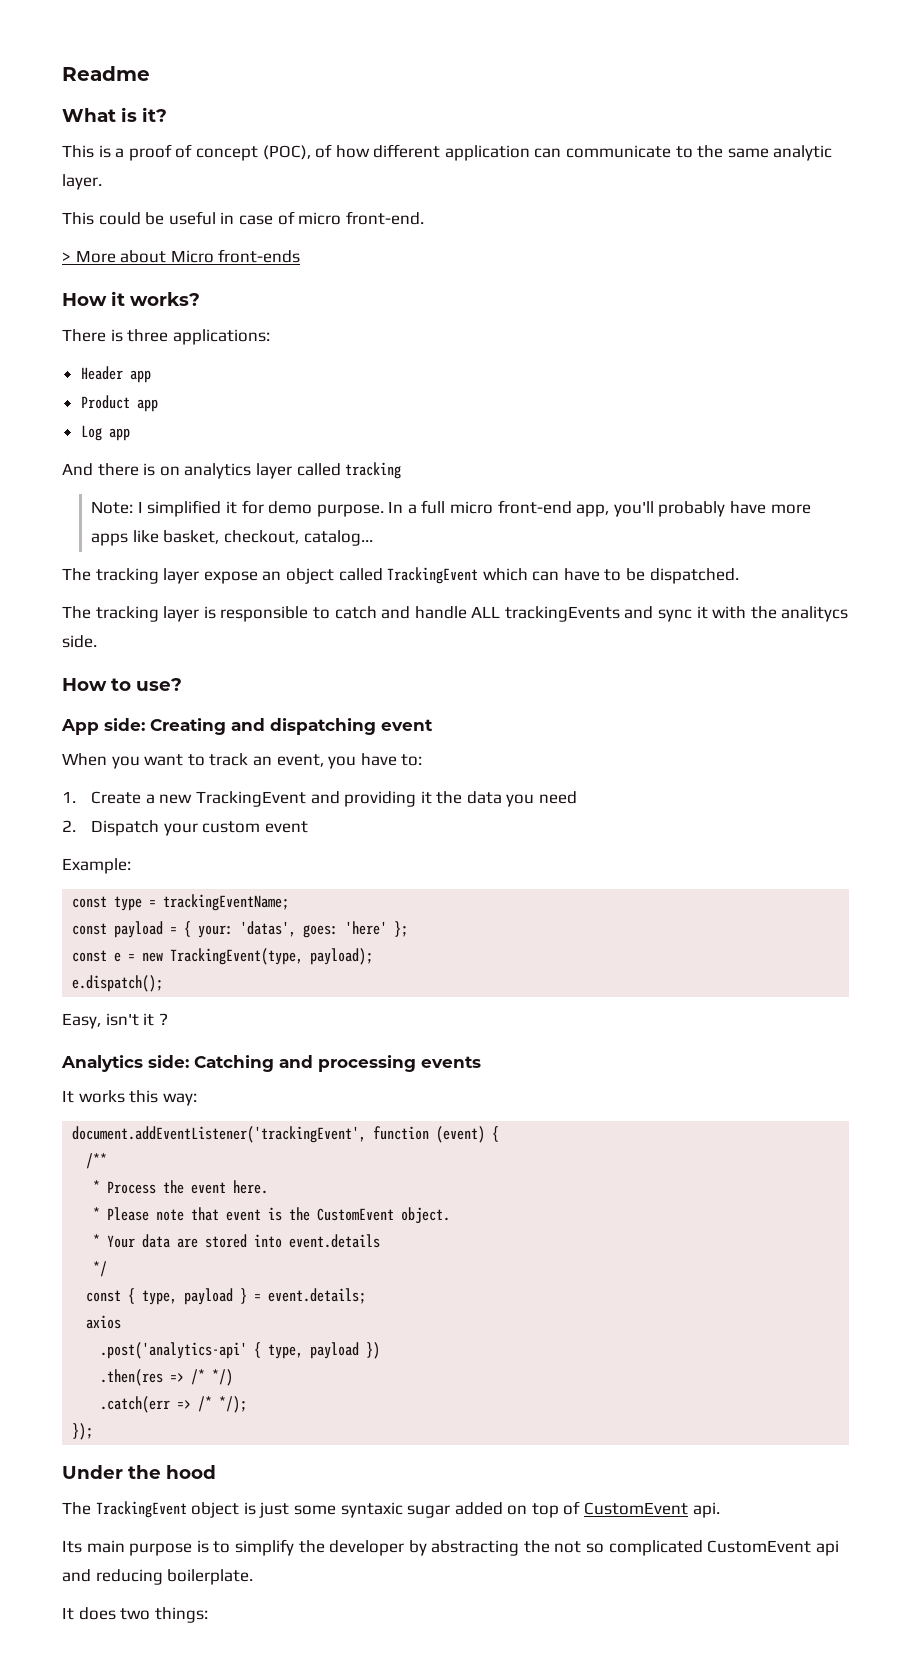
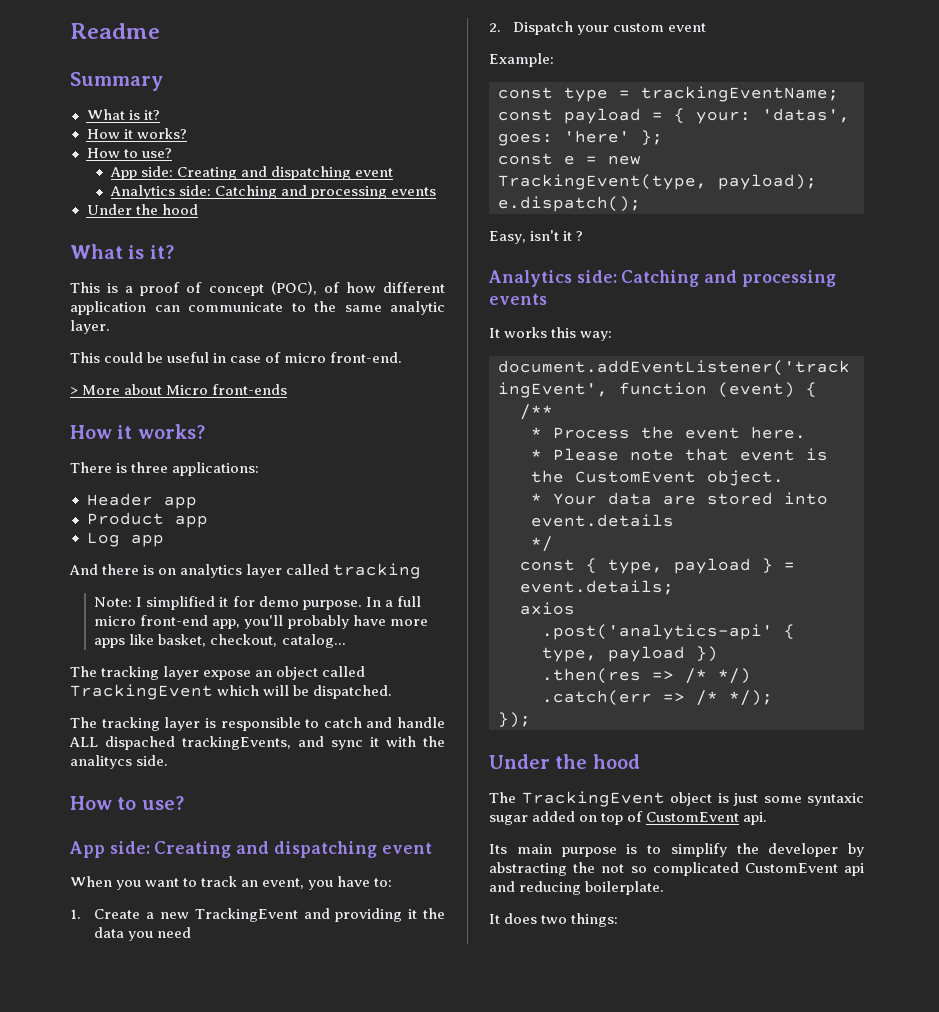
(150, 73) none -> [70,72,163,91] [86,109,160,120] [86,128,187,139] [86,148,172,158] [109,166,394,180] [109,185,437,199] [86,204,198,215] // Summary // What is it? // How it works? // How to use? // App side: Creating and dispatching event // Analytics side: Catching and processing events // Under the hood
[532,568,622,581] can have to -> [263,685,290,696] will
[504,606,620,622] trackingEvents -> [105,736,291,750] dispached trackingEvents,

